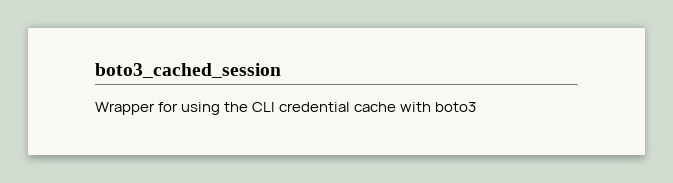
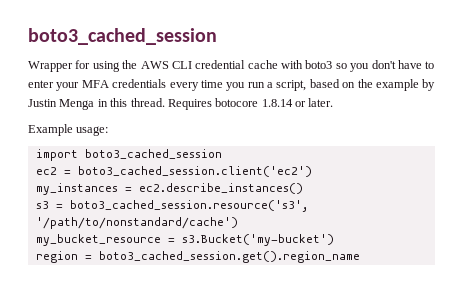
(249, 107) none -> [140,61,169,69] AWS
(477, 107) none -> [335,60,435,72] [28,79,436,91] [28,98,334,110] [28,124,109,136] [35,149,222,161] [35,166,312,177] [35,183,303,195] [35,200,308,212] [35,217,238,229] [35,234,334,246] [35,251,360,263] so you don't have to enter your MFA credentials every time you run a script, based on the example by Justin Menga in this thread. Requires botocore 1.8.14 or later. // Example usage: // import boto3_cached_session // ec2 = boto3_cached_session.client('ec2') // my_instances = ec2.describe_instances() // s3 = boto3_cached_session.resource('s3', '/path/to/nonstandard/cache') // my_bucket_resource = s3.Bucket('my-bucket') // region = boto3_cached_session.get().region_name

